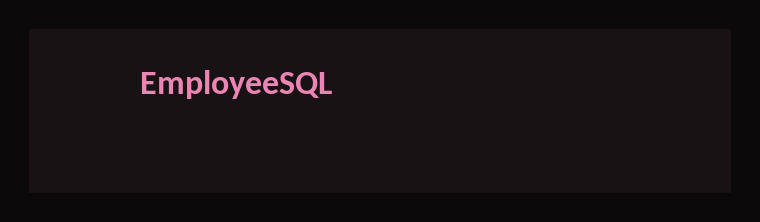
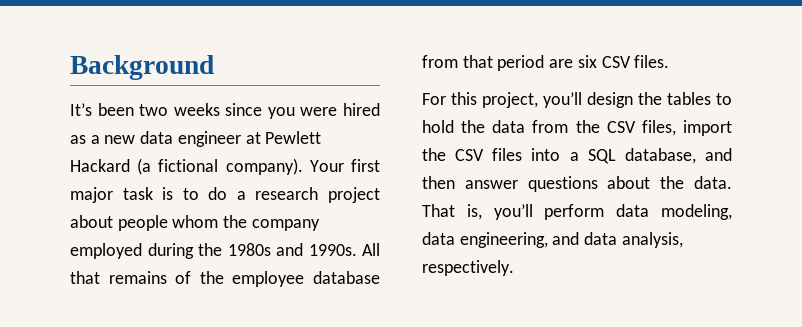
[140,70,332,99] EmployeeSQL -> [70,55,214,80] [70,103,380,119] [70,131,322,147] [70,158,380,175] [70,187,381,203] [70,215,320,231] [70,243,380,259] [70,271,380,287] [422,55,670,71] [422,92,732,108] [422,120,732,136] [422,148,732,164] [422,176,732,192] [422,204,732,220] [422,232,683,248] [422,260,514,276] Background // It’s been two weeks since you were hired as a new data engineer at Pewlett Hackard (a fictional company). Your first major task is to do a research project about people whom the company employed during the 1980s and 1990s. All that remains of the employee database from that period are six CSV files. // For this project, you’ll design the tables to hold the data from the CSV files, import the CSV files into a SQL database, and then answer questions about the data. That is, you’ll perform data modeling, data engineering, and data analysis, respectively.

